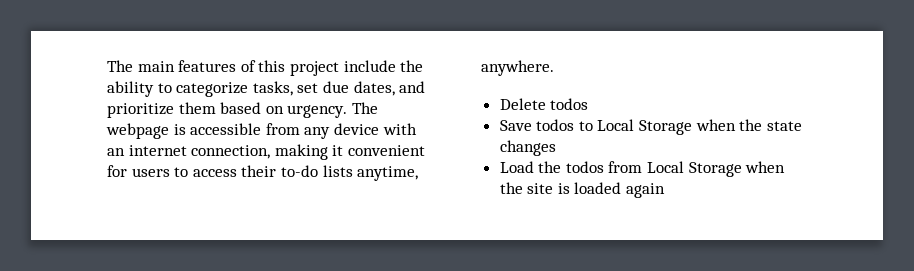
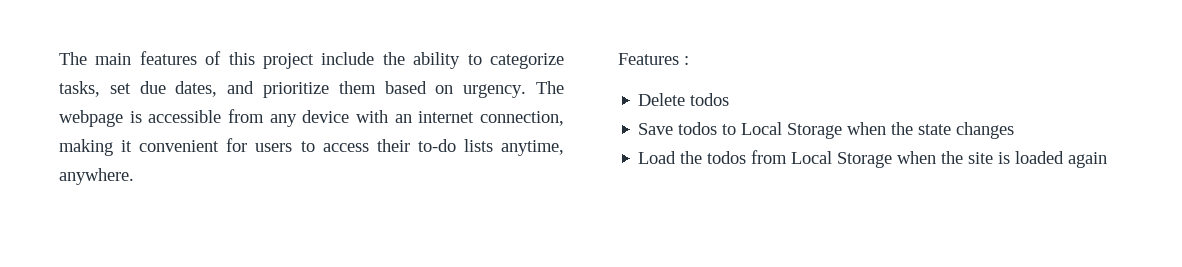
(554, 68) none -> [618,53,689,65] // Features :

